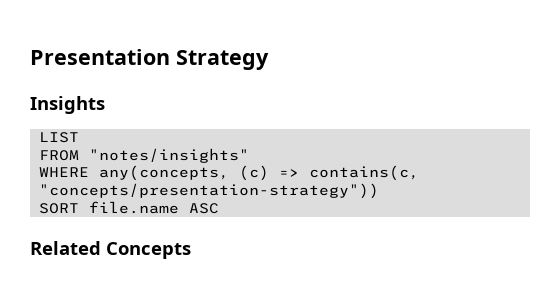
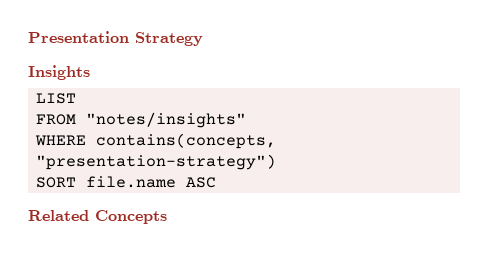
[98,165,419,181] [38,183,379,199] any(concepts, (c) => contains(c, "concepts/presentation-strategy")) -> [96,133,277,149] [36,154,277,170] contains(concepts, "presentation-strategy")

